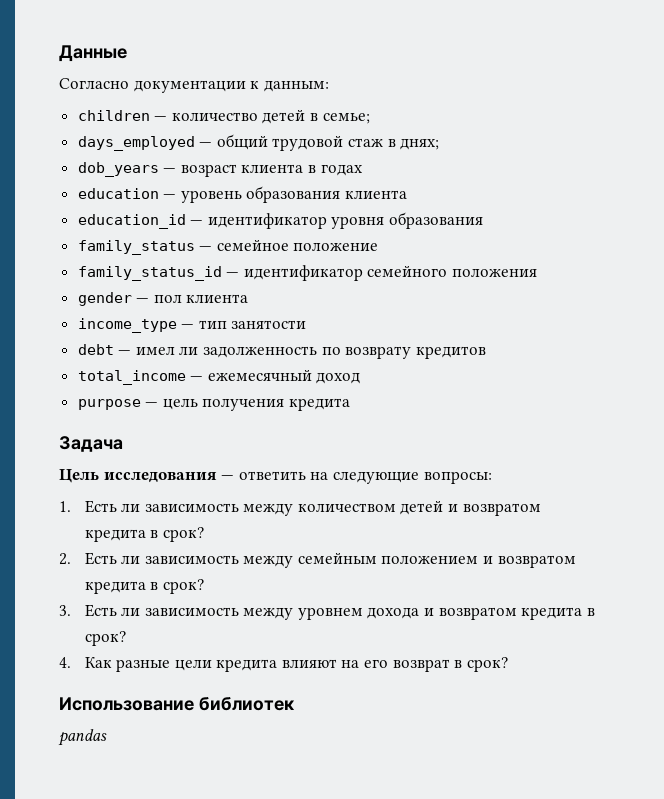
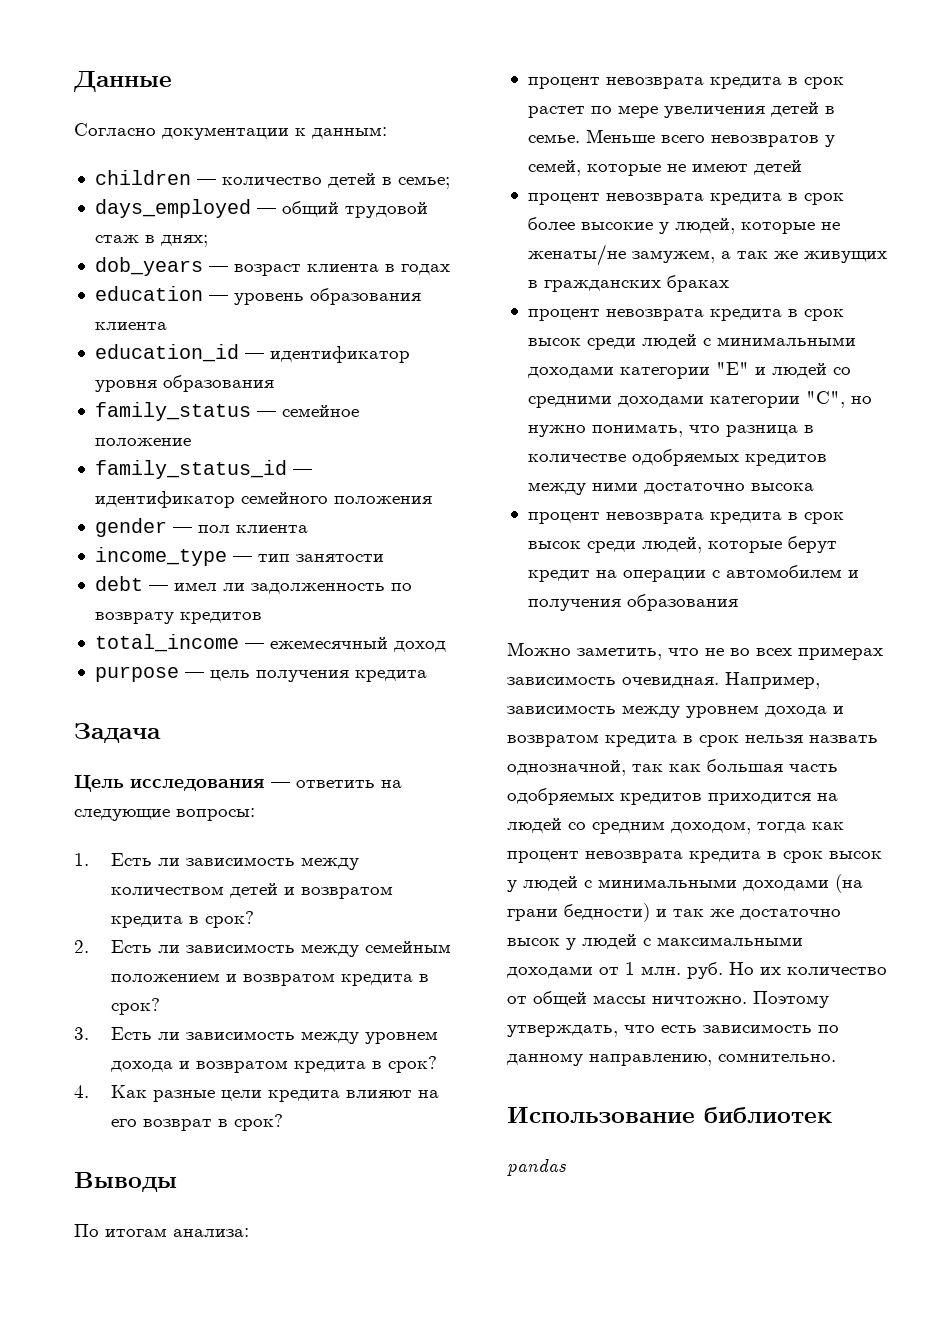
(508, 664) none -> [74,1172,177,1192] [74,1224,249,1237] [527,77,844,89] [527,102,835,118] [527,129,835,147] [527,160,802,176] [527,193,844,205] [527,217,840,234] [527,244,887,266] [527,275,729,292] [527,309,844,321] [527,334,856,350] [527,362,851,379] [527,391,872,408] [527,424,814,437] [527,449,827,466] [527,482,814,495] [527,512,844,524] [527,536,837,553] [527,565,859,582] [527,594,738,611] [507,642,883,660] [507,672,820,689] [507,705,844,718] [507,734,878,747] [507,759,838,776] [507,788,838,805] [507,818,844,834] [507,851,882,863] [507,874,863,893] [507,903,841,922] [507,934,803,950] [507,962,887,979] [507,991,829,1008] [507,1024,839,1037] [507,1053,836,1066] // Выводы // По итогам анализа: // процент невозврата кредита в срок растет по мере увеличения детей в семье. Меньше всего невозвратов у семей, которые не имеют детей // процент невозврата кредита в срок более высокие у людей, которые не женаты/не замужем, а так же живущих в гражданских браках // процент невозврата кредита в срок высок среди людей с минимальными доходами категории "Е" и людей со средними доходами категории "С", но нужно понимать, что разница в количестве одобряемых кредитов между ними достаточно высока // процент невозврата кредита в срок высок среди людей, которые берут кредит на операции с автомобилем и получения образования // Можно заметить, что не во всех примерах зависимость очевидная. Например, зависимость между уровнем дохода и возвратом кредита в срок нельзя назвать однозначной, так как большая часть одобряемых кредитов приходится на людей со средним доходом, тогда как процент невозврата кредита в срок высок у людей с минимальными доходами (на грани бедности) и так же достаточно высок у людей с максимальными доходами от 1 млн. руб. Но их количество от общей массы ничтожно. Поэтому утверждать, что есть зависимость по данному направлению, сомнительно.

